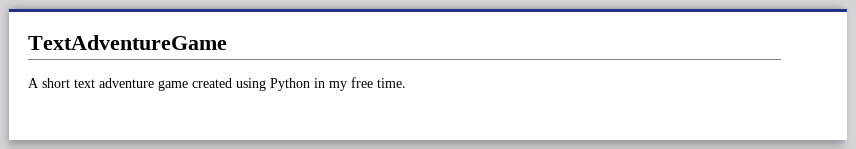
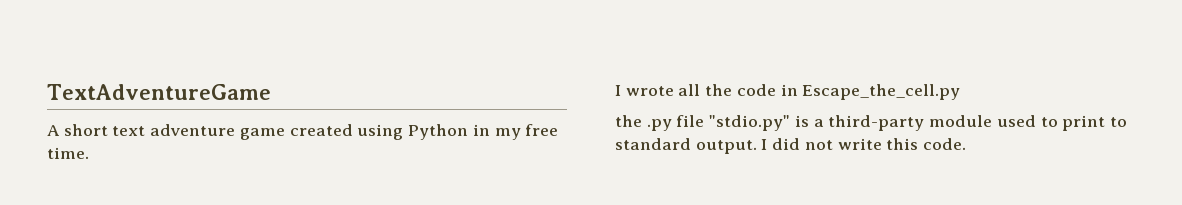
(406, 83) none -> [615,84,961,100] [615,115,1127,131] [615,138,967,154] // I wrote all the code in Escape_the_cell.py // the .py file "stdio.py" is a third-party module used to print to standard output. I did not write this code.

